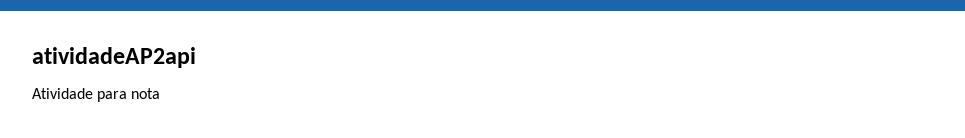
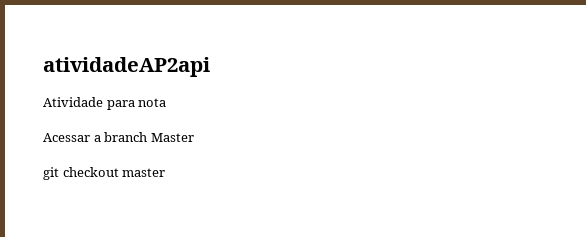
(161, 93) none -> [43,132,194,142] [43,167,166,180] // Acessar a branch Master // git checkout master

